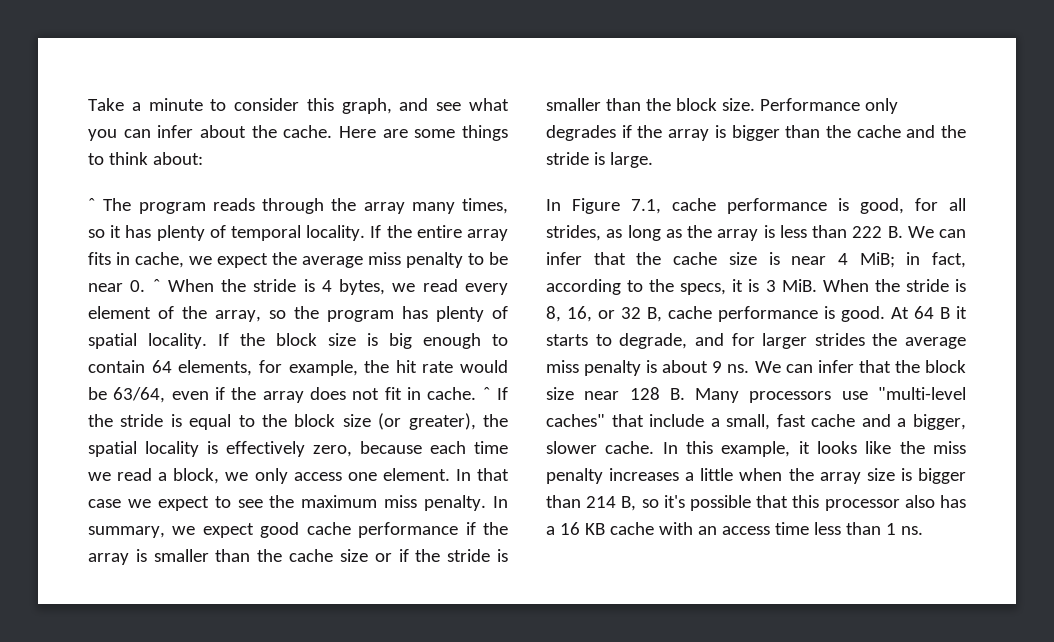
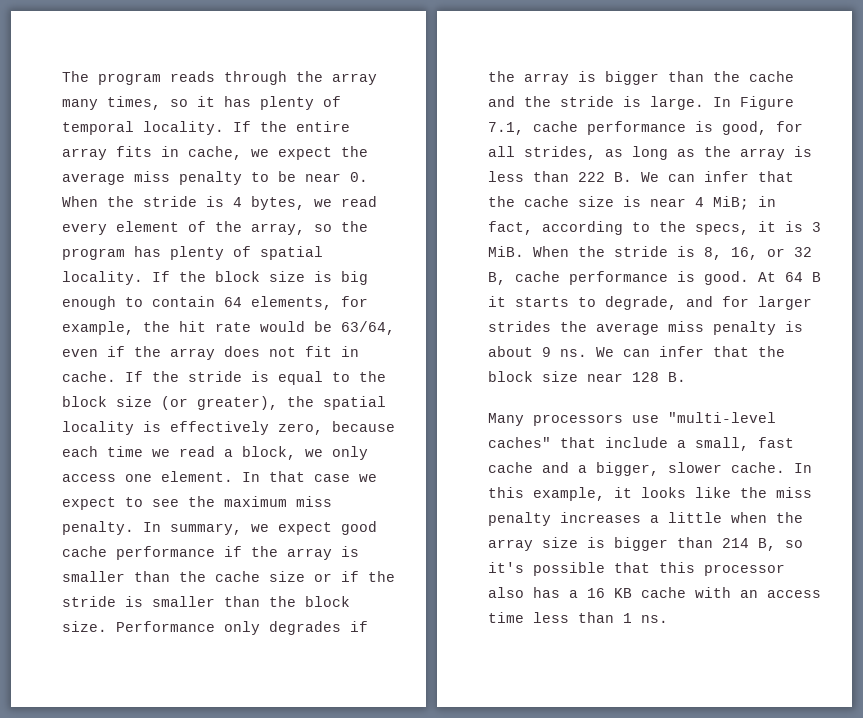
[88,98,509,114] [88,125,509,141] [88,152,203,165] [88,198,96,211] Take a minute to consider this graph, and see what you can infer about the cache. Here are some things to think about: // ˆ -> (62, 76) none
[152,279,161,292] ˆ -> (368, 177) none
[482,387,491,400] ˆ -> (116, 376) none
(653, 160) // -> (704, 103) none
(685, 394) none -> (686, 377) //

